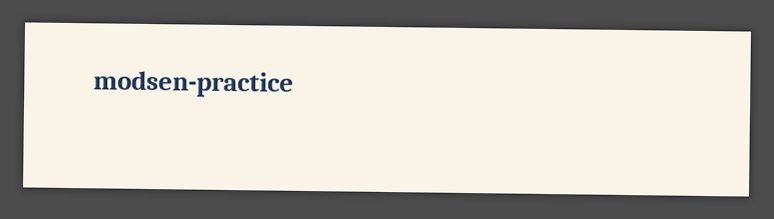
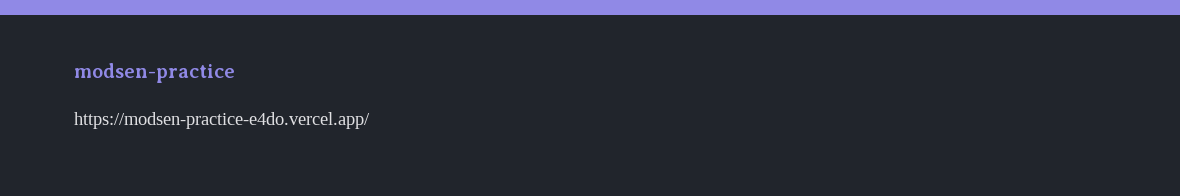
(294, 84) none -> [74,112,370,129] // https://modsen-practice-e4do.vercel.app/

